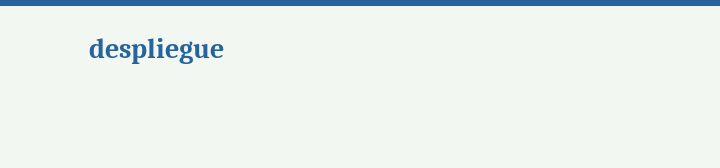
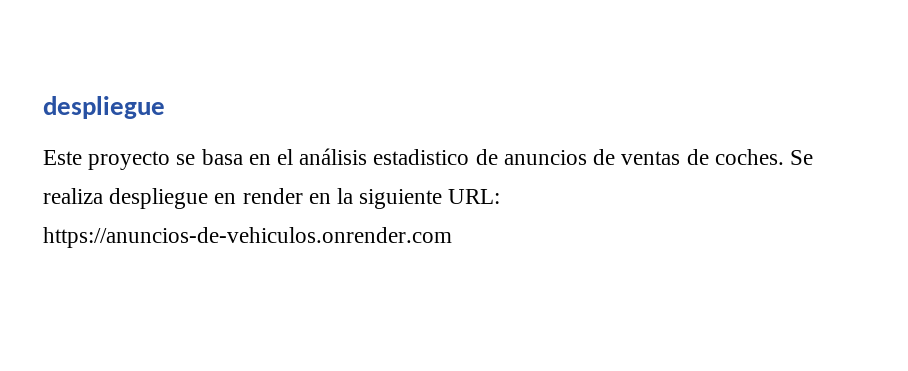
[89,38,224,64] despliegue -> [43,96,165,119] [43,148,813,170] [43,188,501,209] [43,227,452,248] despliegue // Este proyecto se basa en el análisis estadistico de anuncios de ventas de coches. Se realiza despliegue en render en la siguiente URL: https://anuncios-de-vehiculos.onrender.com

